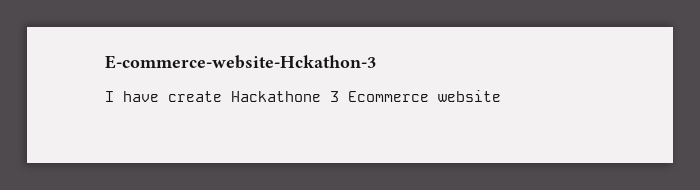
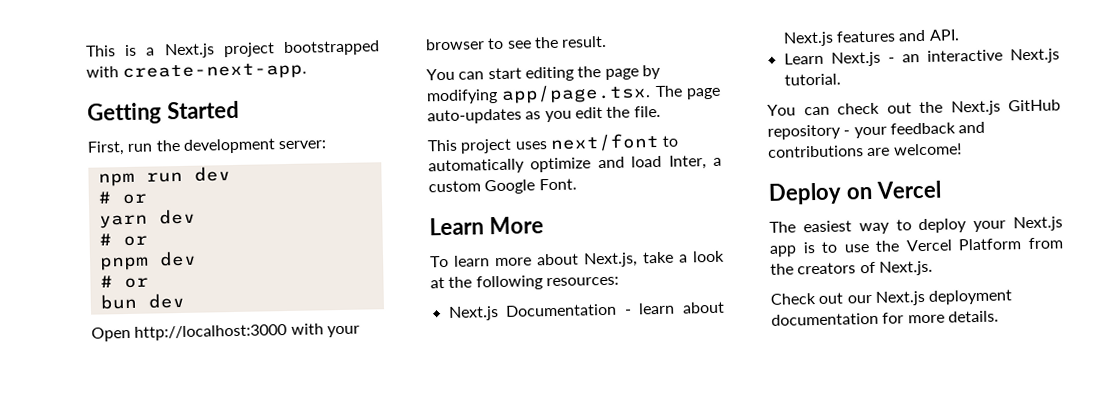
[105,55,376,69] [105,90,501,102] E-commerce-website-Hckathon-3 // I have create Hackathone 3 Ecommerce website -> [86,40,380,59] [86,62,308,82] [87,100,239,125] [87,138,327,156] [97,166,231,187] [97,191,147,205] [98,208,196,229] [98,233,148,247] [98,250,197,271] [99,275,149,289] [99,292,185,310] [91,323,360,342] [425,35,608,51] [426,64,661,82] [426,83,721,105] [427,105,661,125] [427,132,680,154] [428,155,722,175] [428,178,577,195] [429,216,544,236] [430,250,725,268] [430,275,619,291] [447,301,725,321] [782,29,960,47] [783,48,1060,67] [783,73,841,86] [767,99,1061,116] [767,121,986,140] [768,143,962,158] [768,180,942,205] [769,216,1063,235] [769,237,1063,257] [770,260,933,276] [770,289,1014,306] [771,310,999,326] This is a Next.js project bootstrapped with create-next-app. // Getting Started // First, run the development server: // npm run dev // # or // yarn dev // # or // pnpm dev // # or // bun dev // Open http://localhost:3000 with your browser to see the result. // You can start editing the page by modifying app/page.tsx. The page auto-updates as you edit the file. // This project uses next/font to automatically optimize and load Inter, a custom Google Font. // Learn More // To learn more about Next.js, take a look at the following resources: // Next.js Documentation - learn about Next.js features and API. // Learn Next.js - an interactive Next.js tutorial. // You can check out the Next.js GitHub repository - your feedback and contributions are welcome! // Deploy on Vercel // The easiest way to deploy your Next.js app is to use the Vercel Platform from the creators of Next.js. // Check out our Next.js deployment documentation for more details.

